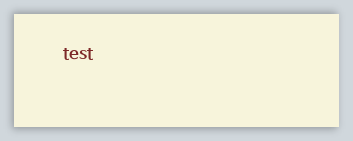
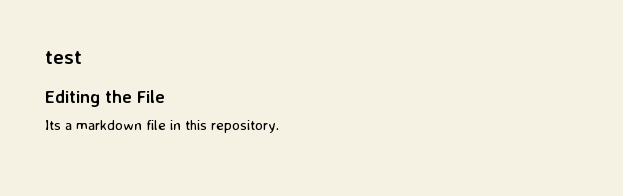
(94, 54) none -> [45,90,165,107] [45,120,279,133] // Editing the File // Its a markdown file in this repository.

